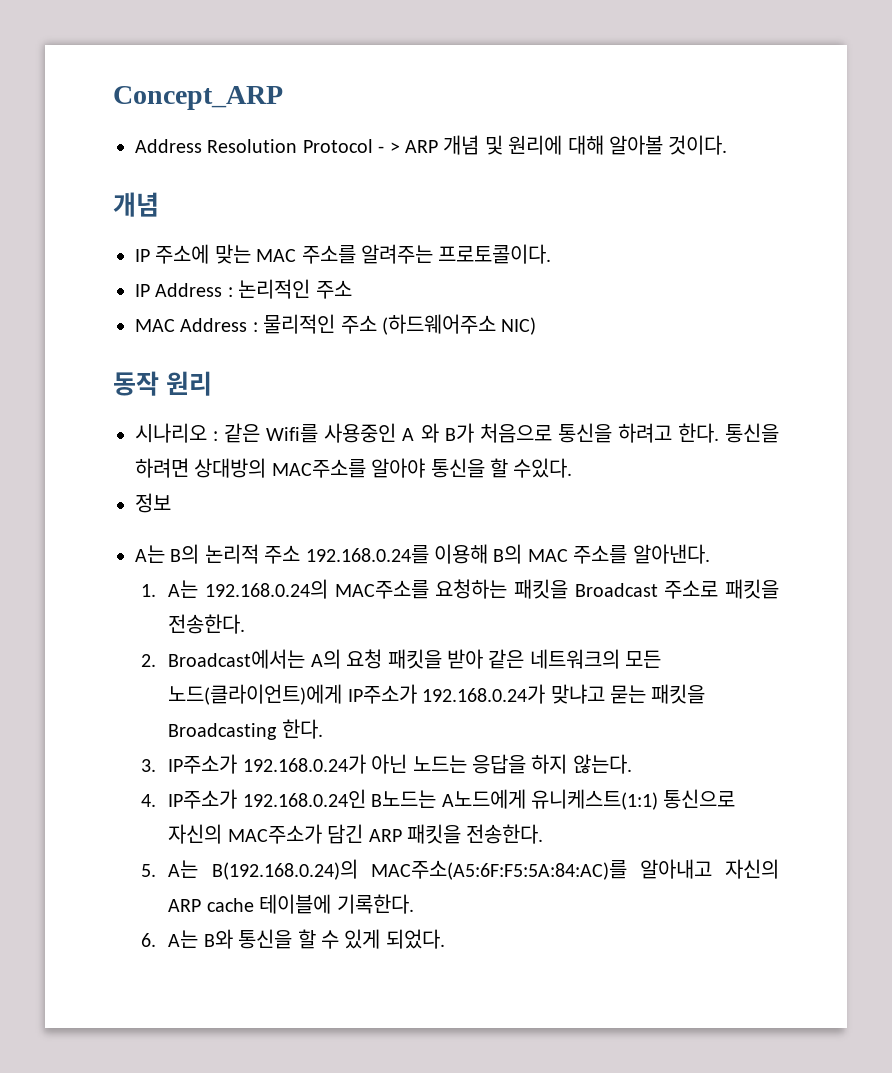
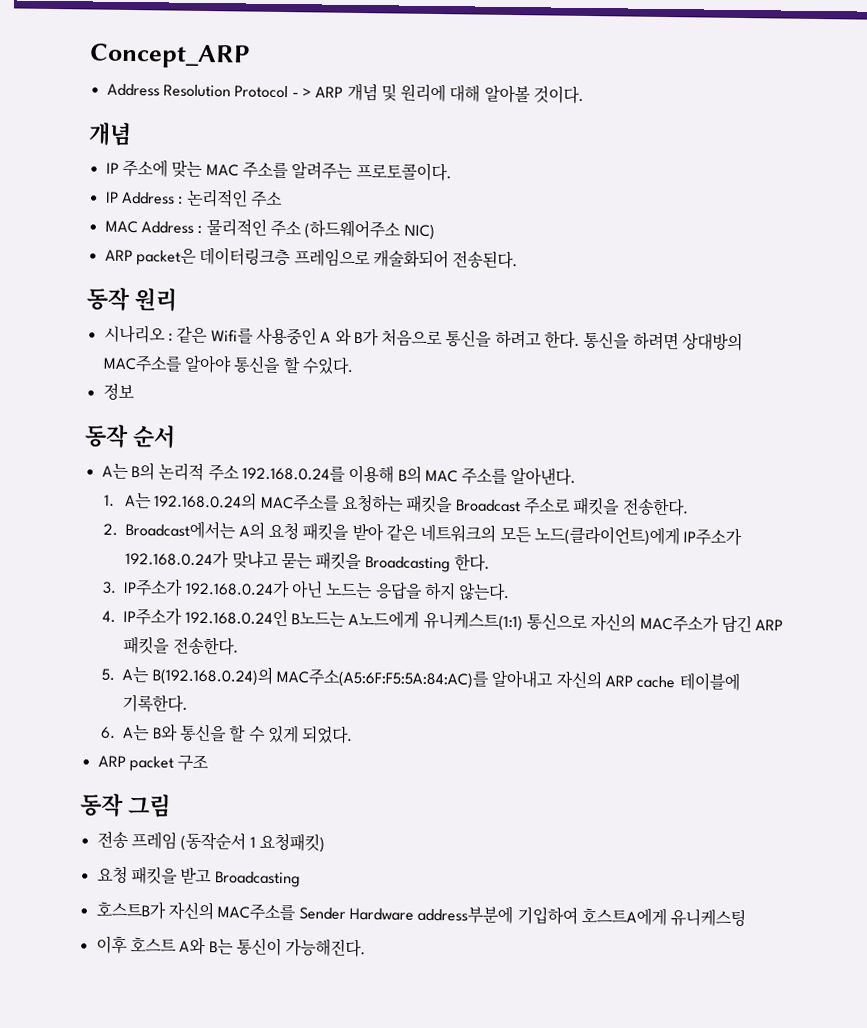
(537, 326) none -> [104,246,519,270] // ARP packet은 데이터링크층 프레임으로 캐술화되어 전송된다.
(171, 503) none -> [84,424,176,449] // 동작 순서
(445, 939) none -> [97,754,210,772] [80,793,171,818] [96,830,325,853] [96,865,301,888] [95,900,747,928] [95,935,367,958] // ARP packet 구조 // 동작 그림 // 전송 프레임 (동작순서 1 요청패킷) // 요청 패킷을 받고 Broadcasting // 호스트B가 자신의 MAC주소를 Sender Hardware address부분에 기입하여 호스트A에게 유니케스팅 // 이후 호스트 A와 B는 통신이 가능해진다.

